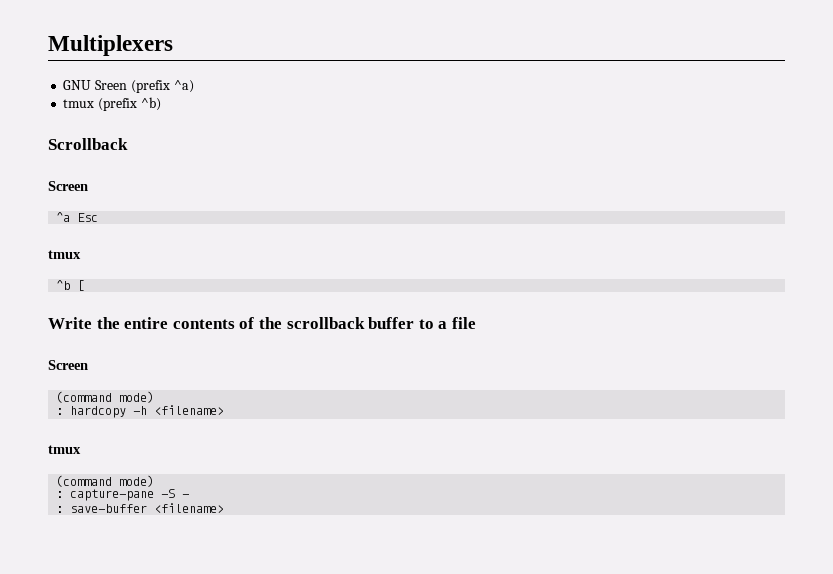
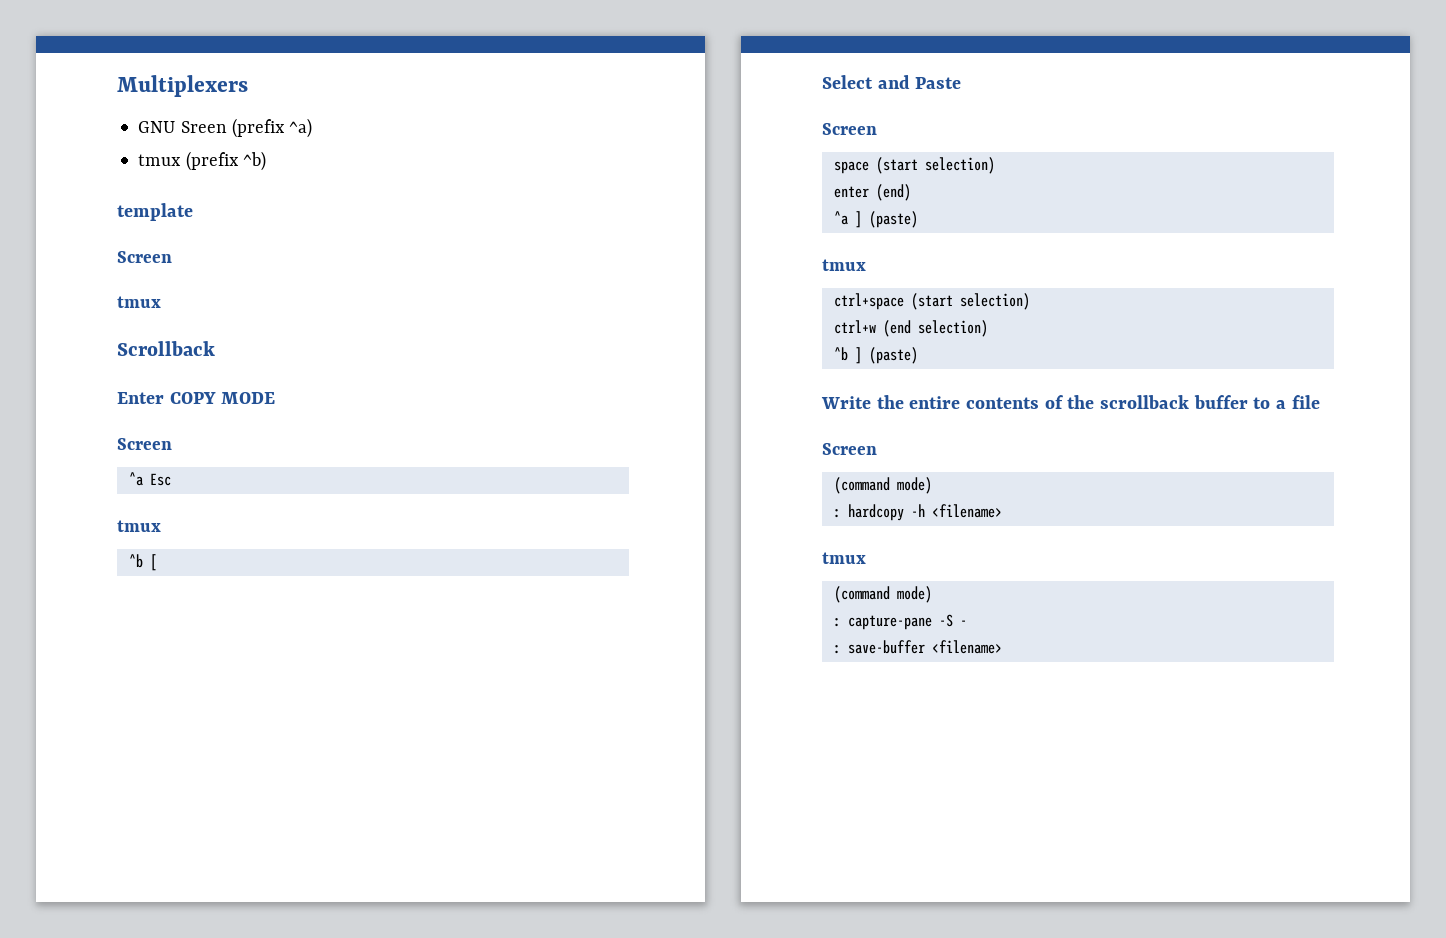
[48,138,128,150] Scrollback -> [117,203,193,221] [117,251,172,263] [117,296,161,308] [117,341,215,356] [117,392,276,404] template // Screen // tmux // Scrollback // Enter COPY MODE
(85, 285) none -> [822,75,962,89] [822,123,877,135] [833,157,995,174] [833,184,911,201] [833,211,918,228] [822,259,866,271] [833,293,1030,310] [833,320,988,337] [833,347,918,364] // Select and Paste // Screen // space (start selection) // enter (end) // ^a ] (paste) // tmux // ctrl+space (start selection) // ctrl+w (end selection) // ^b ] (paste)

